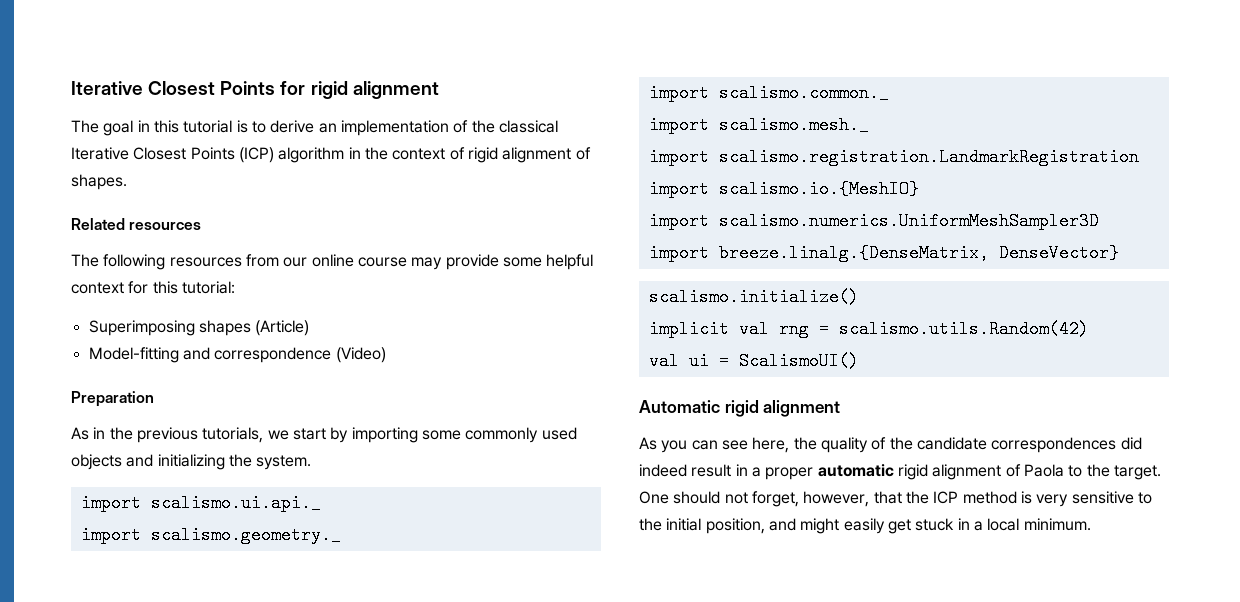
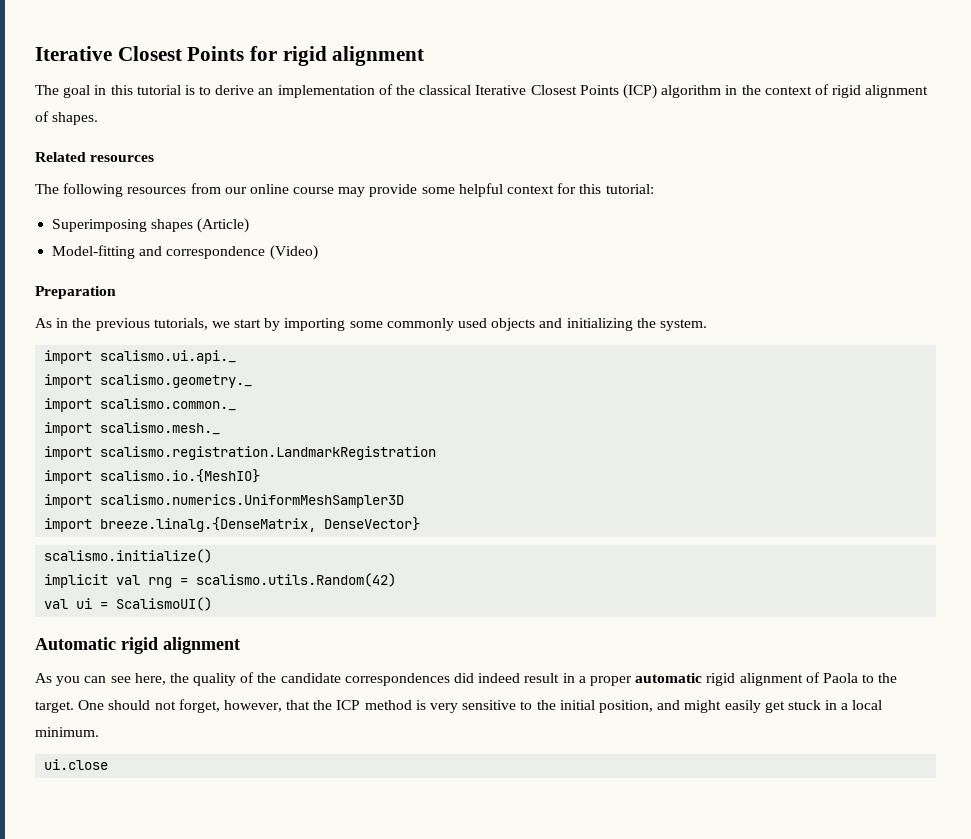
(1091, 524) none -> [44,759,109,770] // ui.close

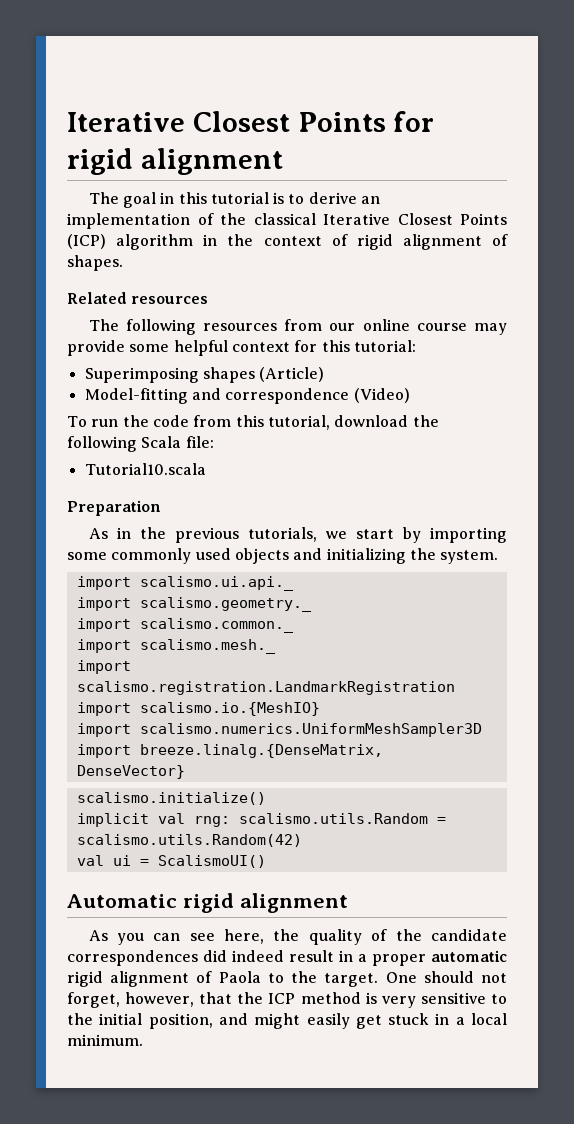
(318, 252) none -> [67,415,439,430] [67,436,214,452] [84,463,206,475] // To run the code from this tutorial, download the following Scala file: // Tutorial10.scala
[148,577,173,588] rng -> [193,813,428,827] rng: scalismo.utils.Random
[44,759,109,770] // ui.close -> (143, 1040) none

